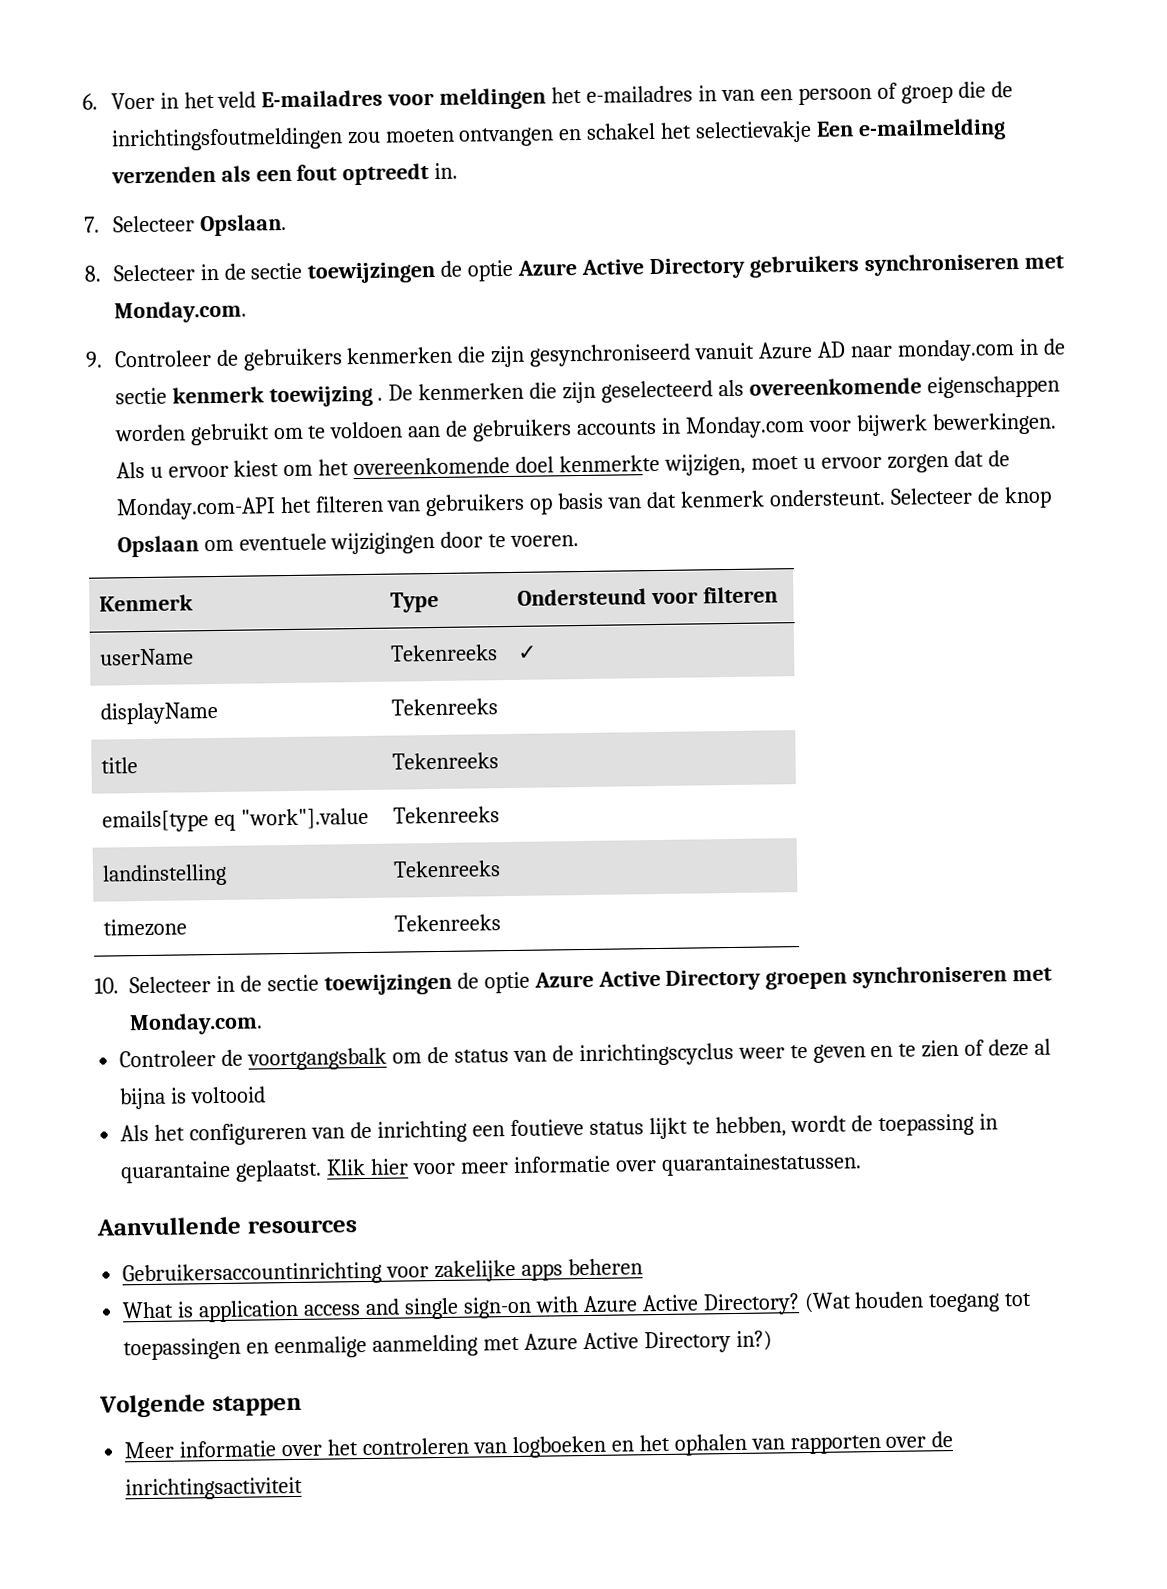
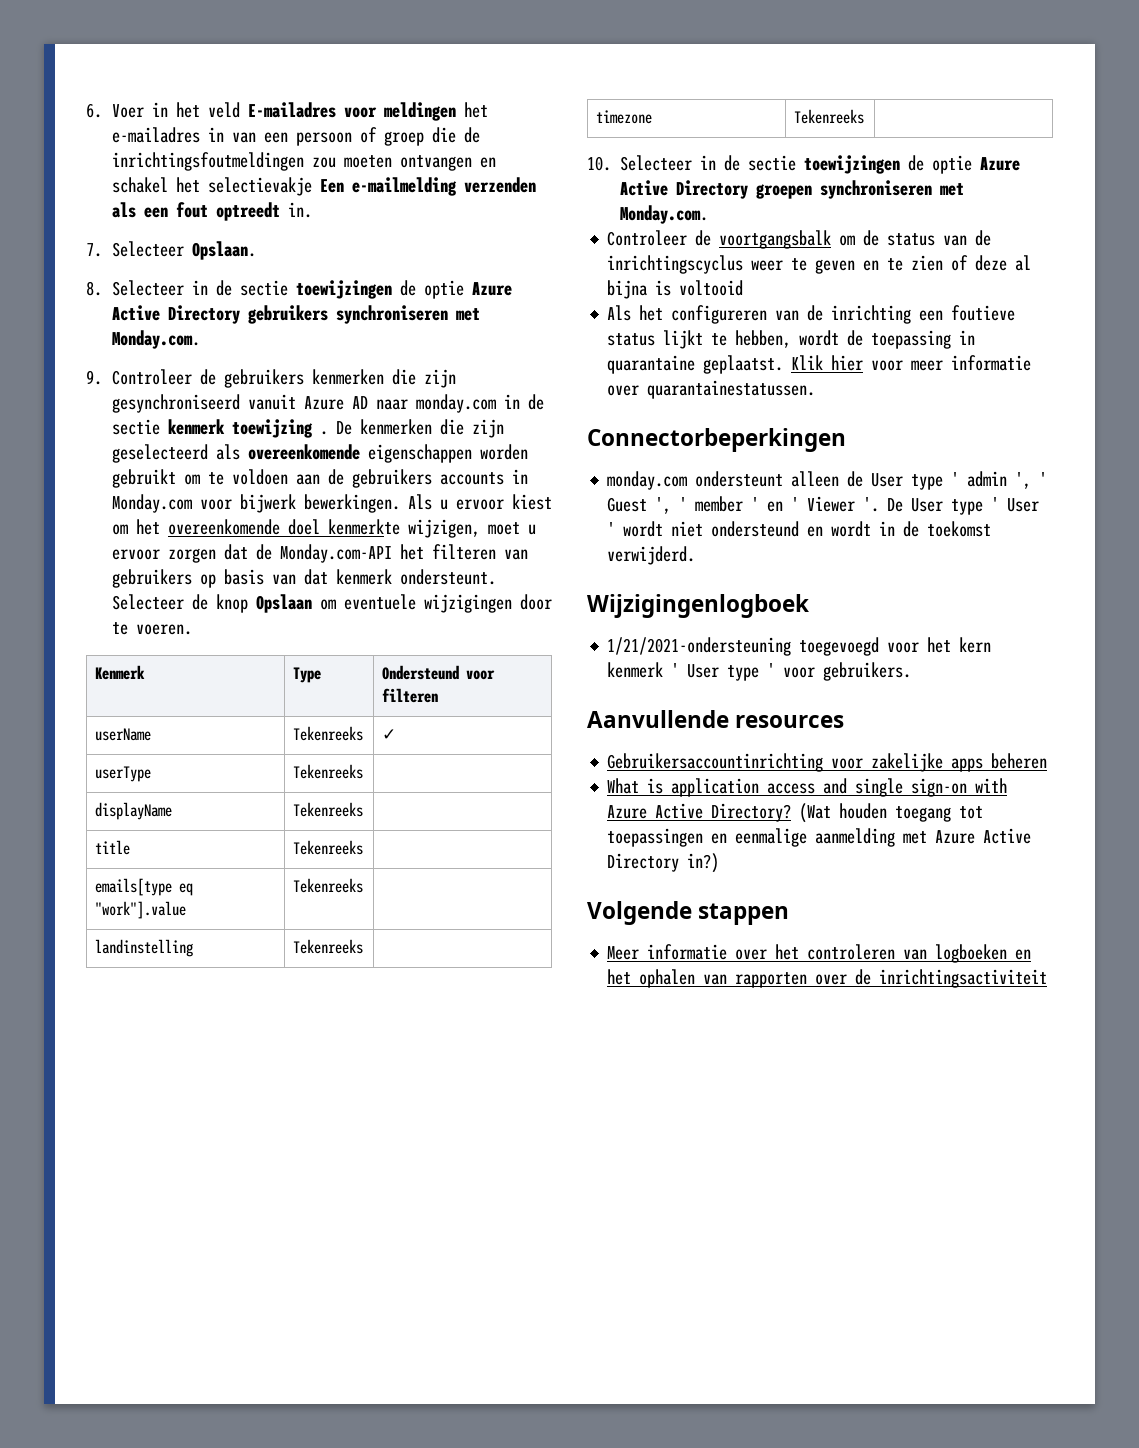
(538, 652) none -> [94,766,151,782] [292,764,363,779] // userType | Tekenreeks |
(862, 1164) none -> [587,428,846,452] [607,471,1048,490] [607,496,1040,515] [607,521,992,537] [607,546,696,565] [587,594,809,618] [607,637,992,656] [607,662,912,681] // Connectorbeperkingen // monday.com ondersteunt alleen de User type ' admin ', ' Guest ', ' member ' en ' Viewer '. De User type ' User ' wordt niet ondersteund en wordt in de toekomst verwijderd. // Wijzigingenlogboek // 1/21/2021-ondersteuning toegevoegd voor het kern kenmerk ' User type ' voor gebruikers.

